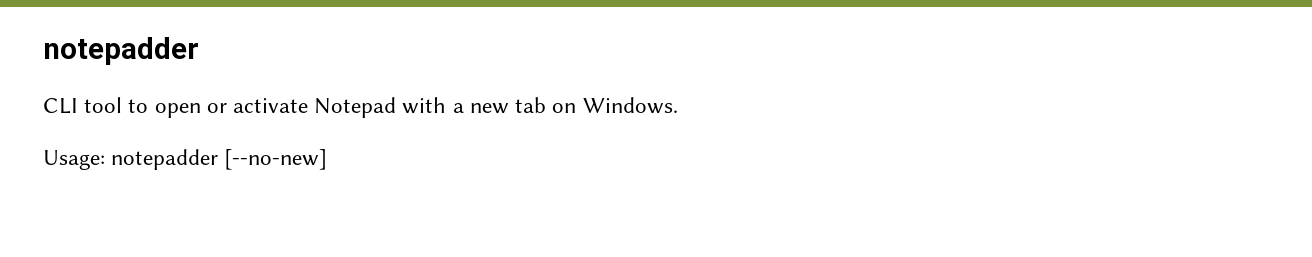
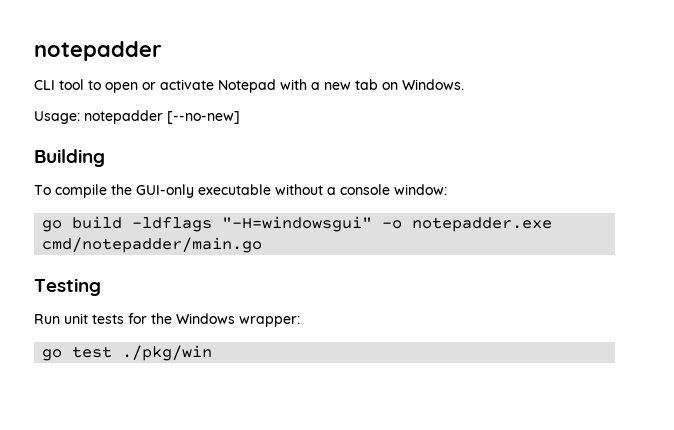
(328, 159) none -> [34,149,105,167] [34,184,447,198] [42,216,553,232] [42,237,263,253] [34,278,101,296] [34,313,300,327] [42,345,213,361] // Building // To compile the GUI-only executable without a console window: // go build -ldflags "-H=windowsgui" -o notepadder.exe cmd/notepadder/main.go // Testing // Run unit tests for the Windows wrapper: // go test ./pkg/win

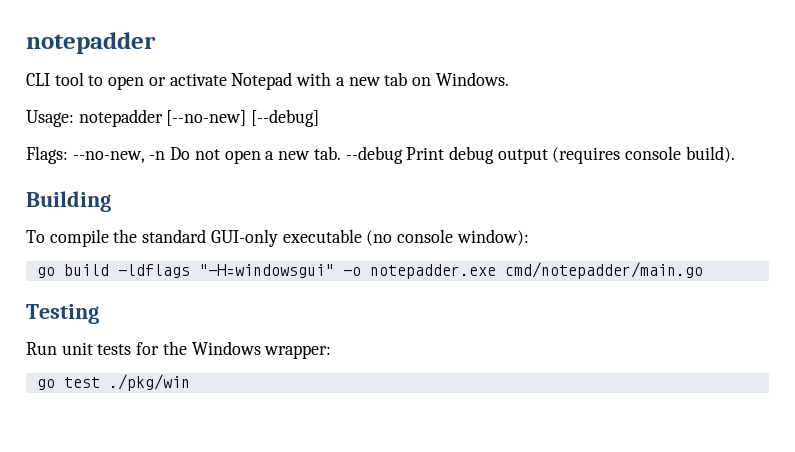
(240, 117) none -> [251,109,320,127] [26,146,735,164] [--debug] // Flags: --no-new, -n Do not open a new tab. --debug Print debug output (requires console build).
(132, 189) none -> [142,229,207,243] standard
[275,184,447,195] without a console window: -> [366,229,529,246] (no console window):

